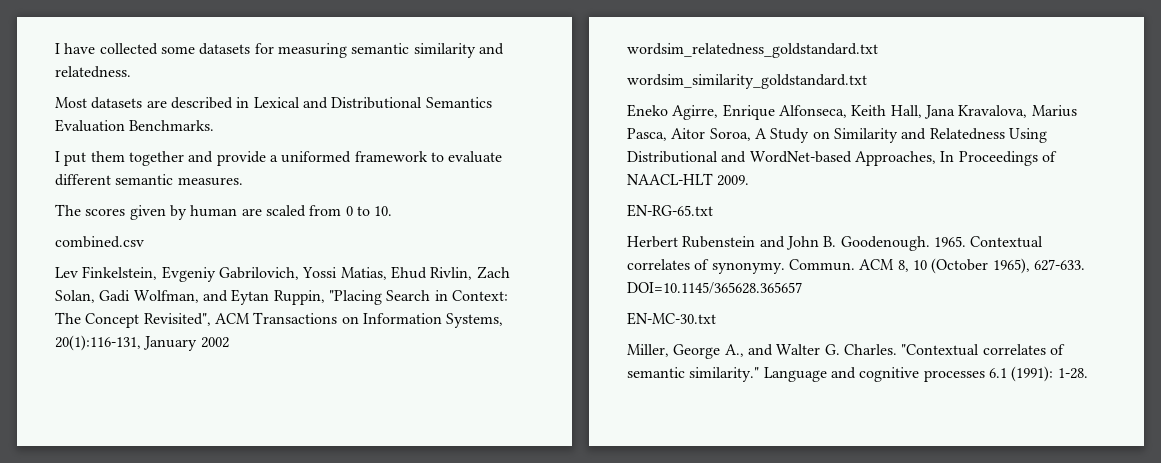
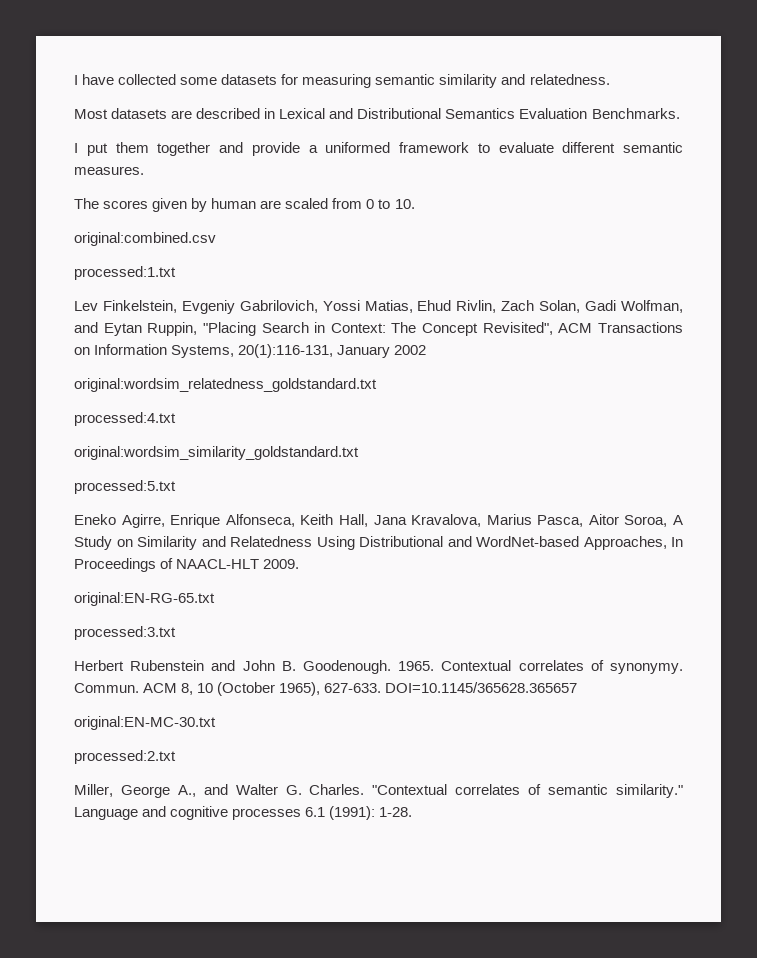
[55,236,144,248] combined.csv -> [74,232,216,246] [74,266,176,280] original:combined.csv // processed:1.txt
[627,43,878,58] [627,74,867,89] wordsim_relatedness_goldstandard.txt // wordsim_similarity_goldstandard.txt -> [74,378,377,392] [74,412,176,426] [74,446,359,460] [74,480,176,494] original:wordsim_relatedness_goldstandard.txt // processed:4.txt // original:wordsim_similarity_goldstandard.txt // processed:5.txt
[627,204,713,217] EN-RG-65.txt -> [74,592,215,606] [74,626,176,640] original:EN-RG-65.txt // processed:3.txt
[627,312,716,325] EN-MC-30.txt -> [74,716,216,730] [74,750,176,764] original:EN-MC-30.txt // processed:2.txt

